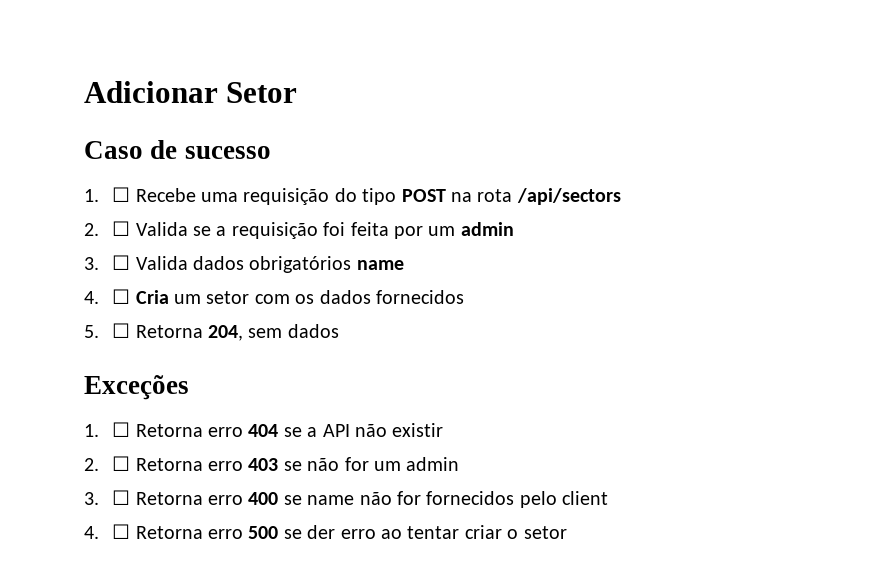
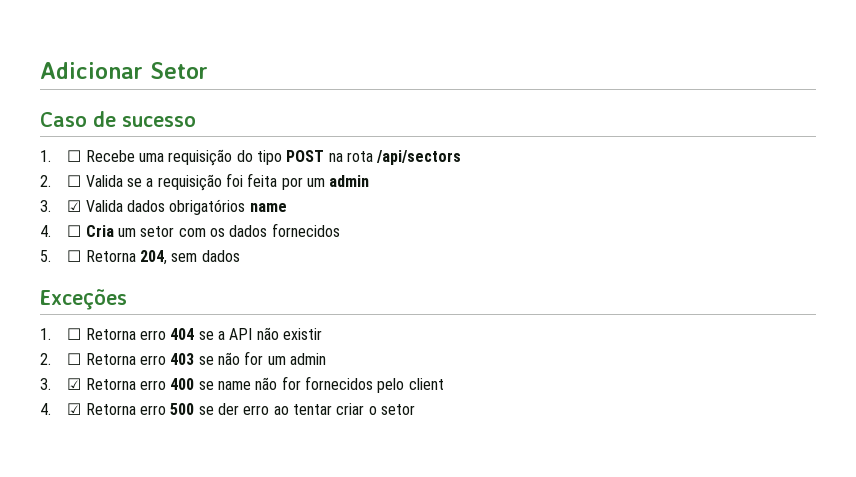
[112,255,131,270] ☐ -> [67,200,82,212] ☑
[112,490,131,505] ☐ -> [67,378,82,390] ☑
[112,524,131,539] ☐ -> [67,403,82,415] ☑

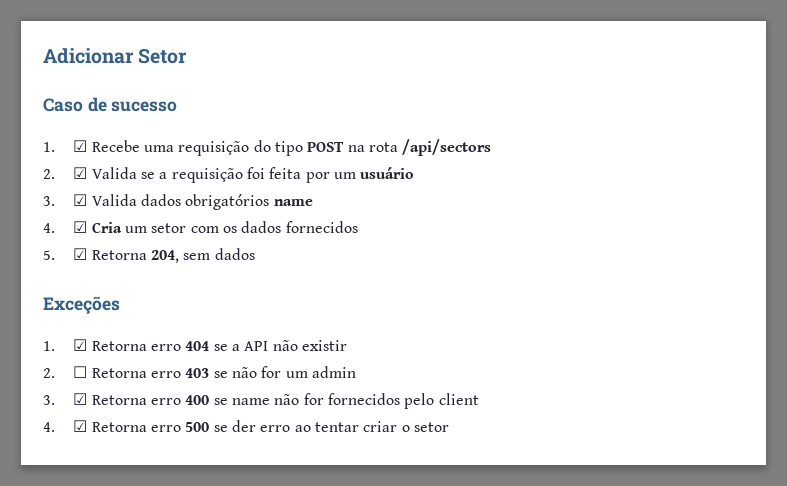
[67,150,82,162] ☐ -> [73,140,88,152] ☑
[67,175,82,187] ☐ -> [73,167,88,179] ☑
[329,175,370,187] admin -> [360,167,415,179] usuário
[67,225,82,237] ☐ -> [73,221,88,233] ☑
[67,250,82,262] ☐ -> [73,248,88,260] ☑
[67,328,82,340] ☐ -> [73,339,88,351] ☑

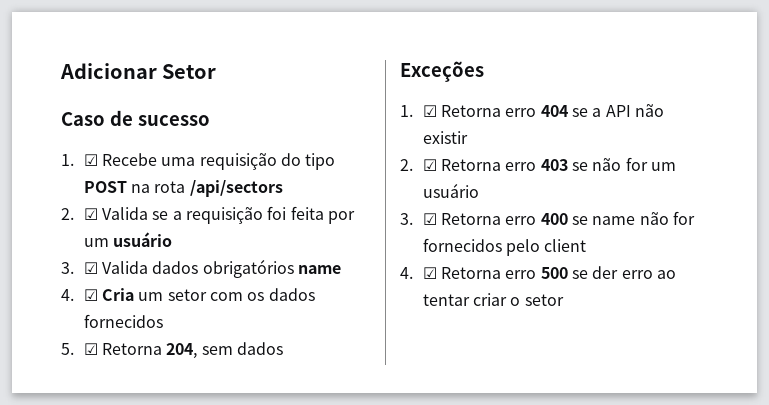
[73,366,88,378] ☐ -> [422,159,437,171] ☑
[311,366,356,378] admin -> [422,183,479,198] usuário

